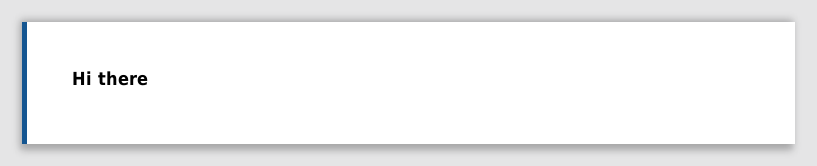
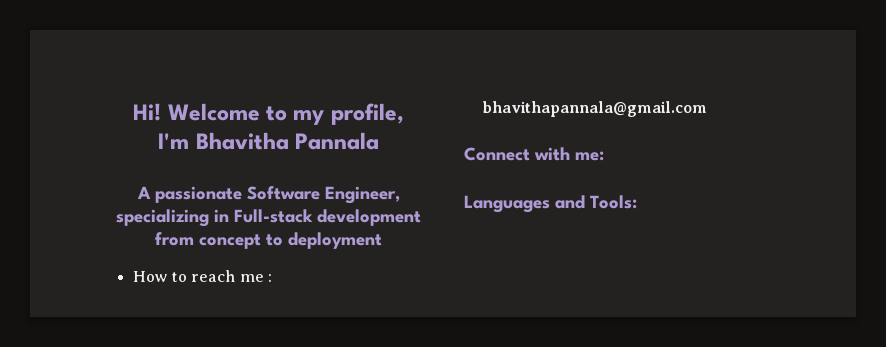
[72,71,148,86] Hi there -> [133,103,404,125] [158,132,379,150] [136,186,400,204] [116,209,421,227] [155,232,382,249] [132,270,272,282] [481,101,707,117] [464,147,604,161] [464,195,637,213] Hi! Welcome to my profile, I'm Bhavitha Pannala // A passionate Software Engineer, specializing in Full-stack development from concept to deployment // How to reach me : bhavithapannala@gmail.com // Connect with me: // Languages and Tools:

